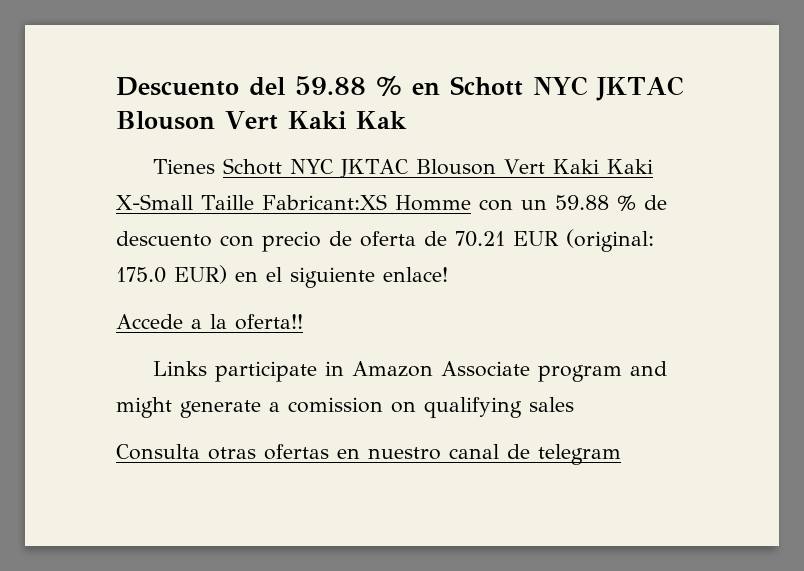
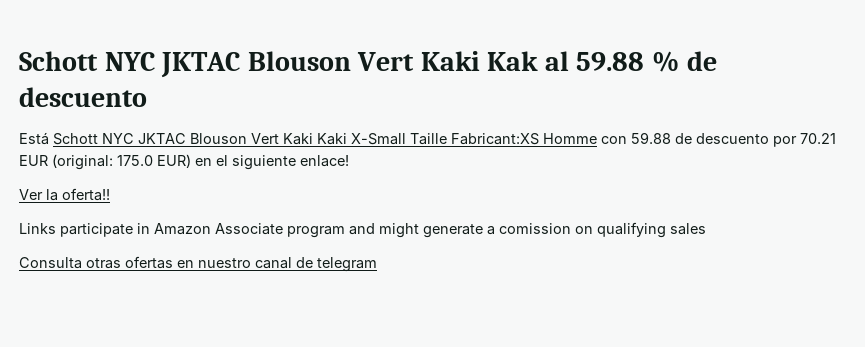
[116,76,440,96] Descuento del 59.88 % en -> (19, 61) none
[152,159,215,174] // Tienes -> [544,51,717,72] [19,87,147,107] [19,132,49,145] al 59.88 % de descuento // Está
[520,195,667,211] [116,231,447,252] un 59.88 % de descuento con precio de oferta de -> [631,132,797,147] 59.88 de descuento por
[116,314,202,329] Accede a -> [19,189,43,200] Ver

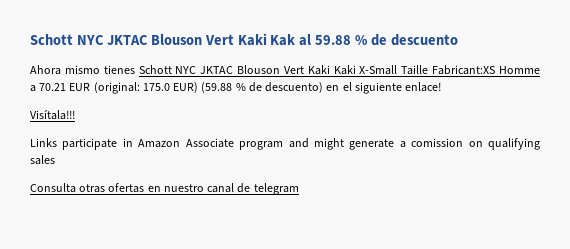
[19,132,49,145] Está -> [30,65,135,75] Ahora mismo tienes
[601,132,797,147] con 59.88 de descuento por -> [30,85,36,92] a
(191, 161) none -> [201,82,324,93] (59.88 % de descuento)
[19,188,110,201] Ver la oferta!! -> [30,110,75,120] Visítala!!!

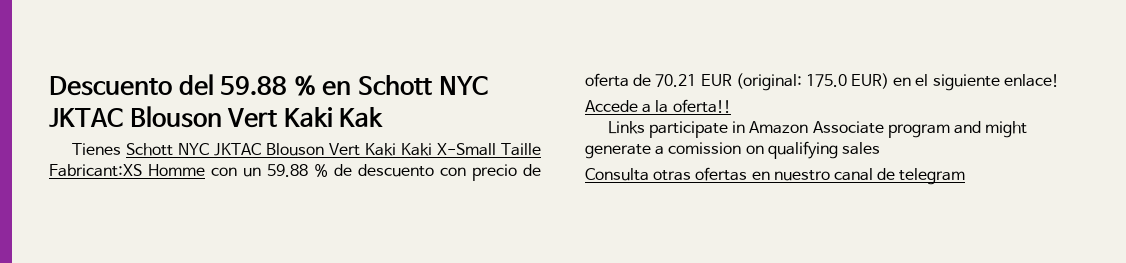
(30, 39) none -> [49,74,352,96] Descuento del 59.88 % en
[299,34,459,46] [30,65,135,75] al 59.88 % de descuento // Ahora mismo tienes -> [71,143,121,155] // Tienes
[30,85,36,92] a -> [211,164,541,181] [585,73,652,87] con un 59.88 % de descuento con precio de oferta de
[201,82,324,93] (59.88 % de descuento) -> (890, 81) none
[30,110,75,120] Visítala!!! -> [585,99,731,113] Accede a la oferta!!

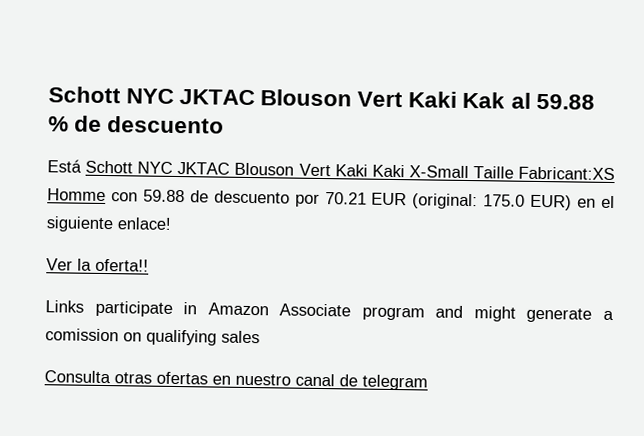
[49,74,352,96] Descuento del 59.88 % en -> (48, 95) none
[71,143,121,155] // Tienes -> [510,92,595,110] [48,115,225,134] [47,159,82,173] al 59.88 % de descuento // Está
[243,164,541,181] [585,73,652,87] un 59.88 % de descuento con precio de oferta de -> [142,189,320,207] 59.88 de descuento por
[585,100,652,113] Accede a -> [46,258,73,271] Ver

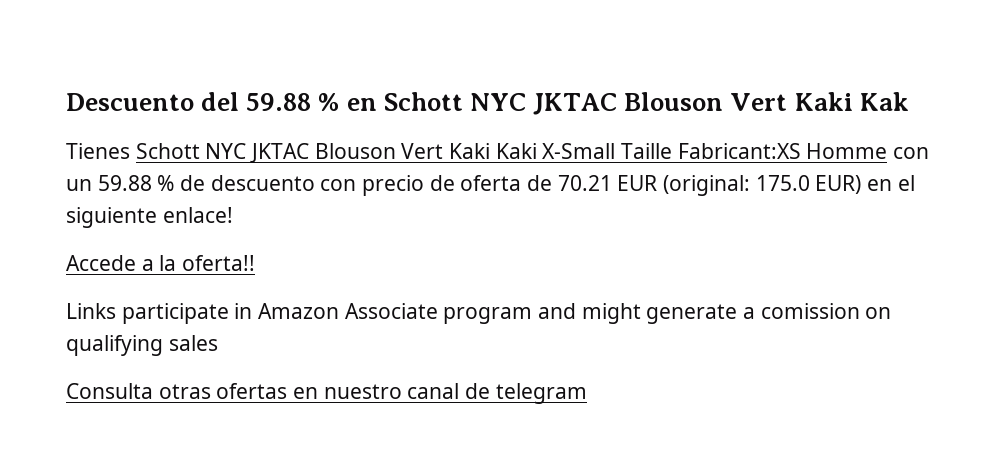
(48, 95) none -> [66,92,377,111] Descuento del 59.88 % en
[510,92,595,110] [48,115,225,134] [47,159,82,173] al 59.88 % de descuento // Está -> [66,143,130,159] // Tienes
[142,189,320,207] 59.88 de descuento por -> [66,175,553,196] un 59.88 % de descuento con precio de oferta de
[46,258,73,271] Ver -> [66,255,154,271] Accede a

